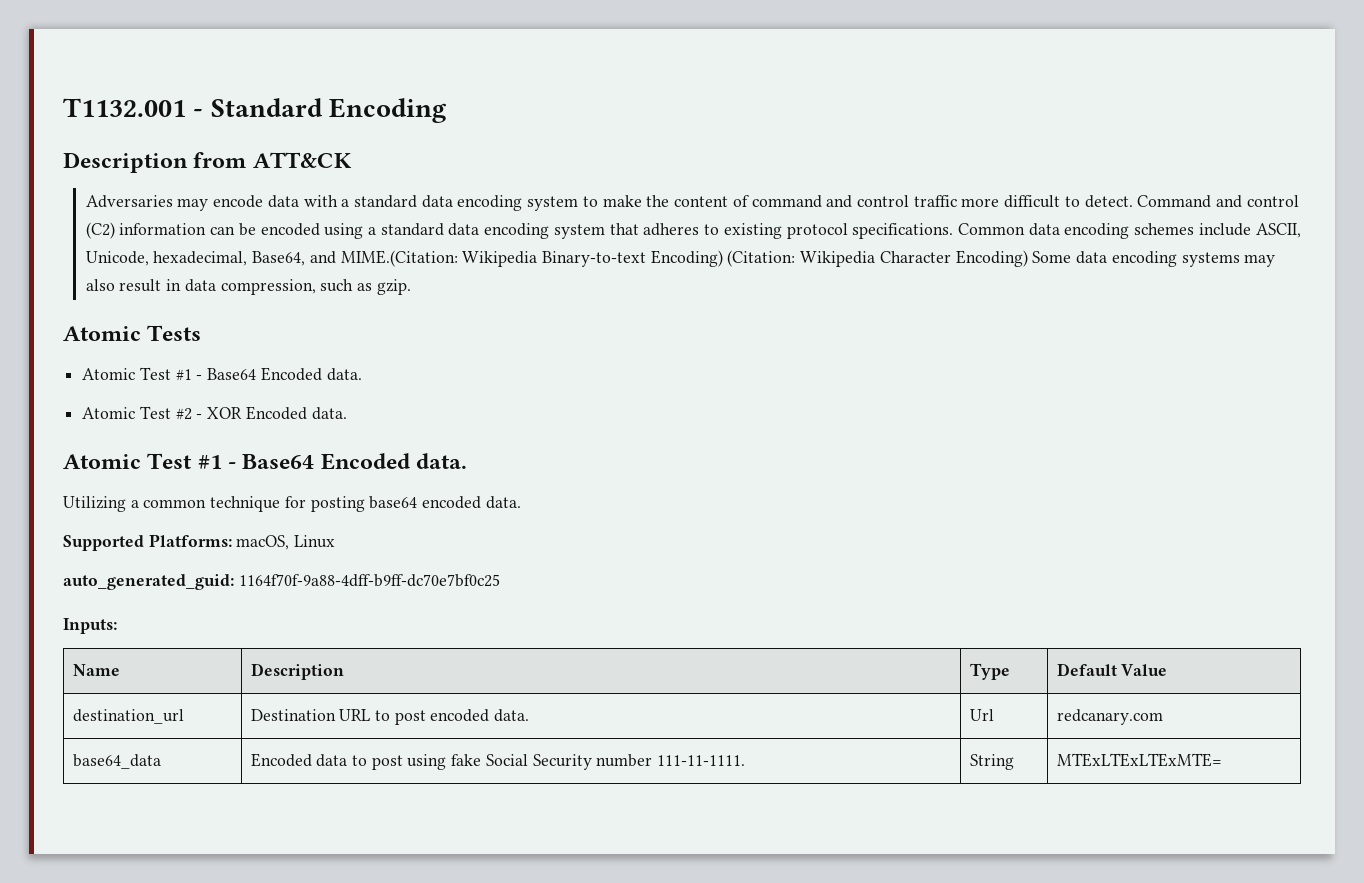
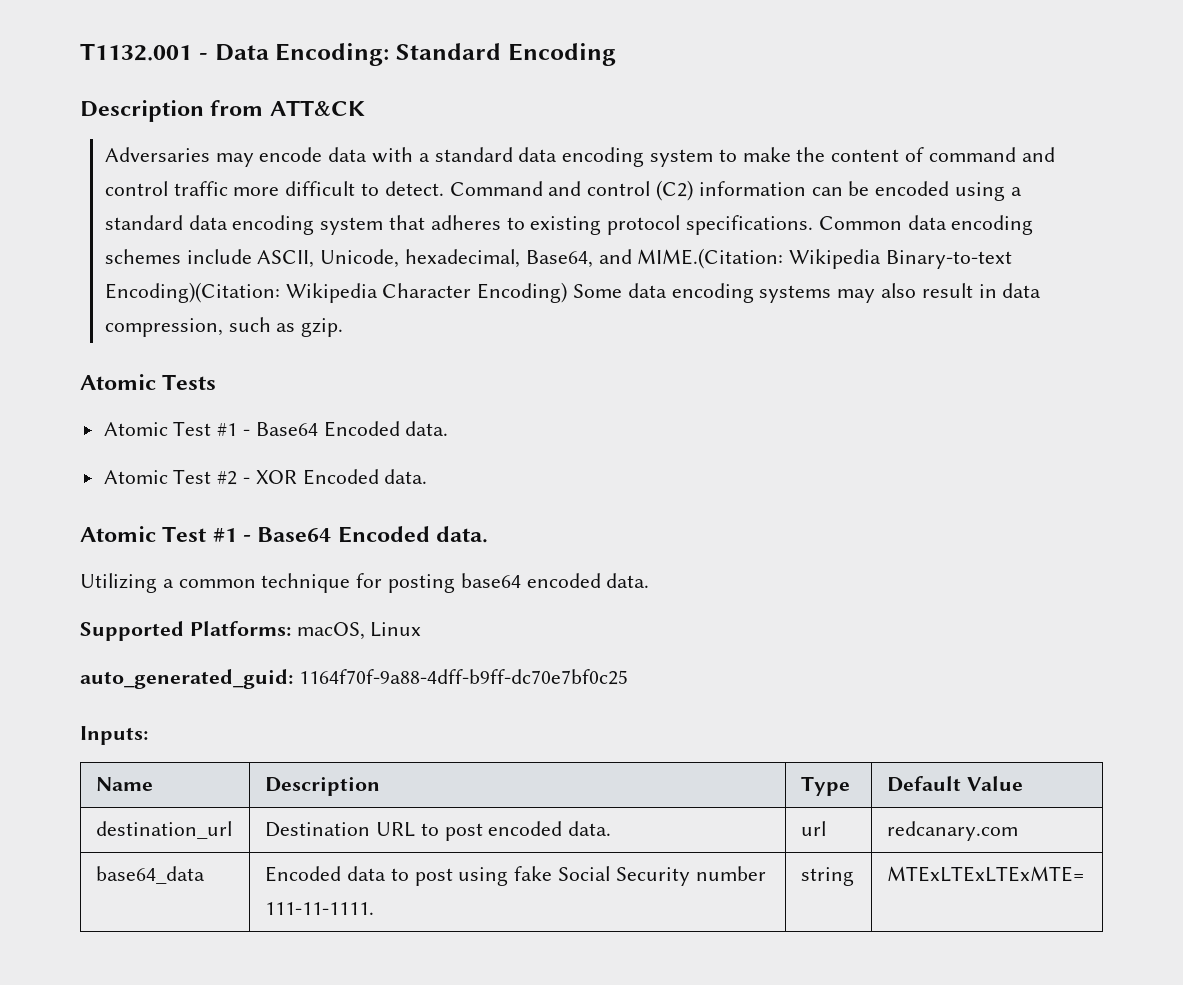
(204, 113) none -> [214,43,390,66] Data Encoding:
[650,250,796,267] Encoding) (Citation: -> [104,282,280,303] Encoding)(Citation:
[969,709,994,721] Url -> [801,821,827,836] url
[969,754,1014,770] String -> [801,867,855,886] string

